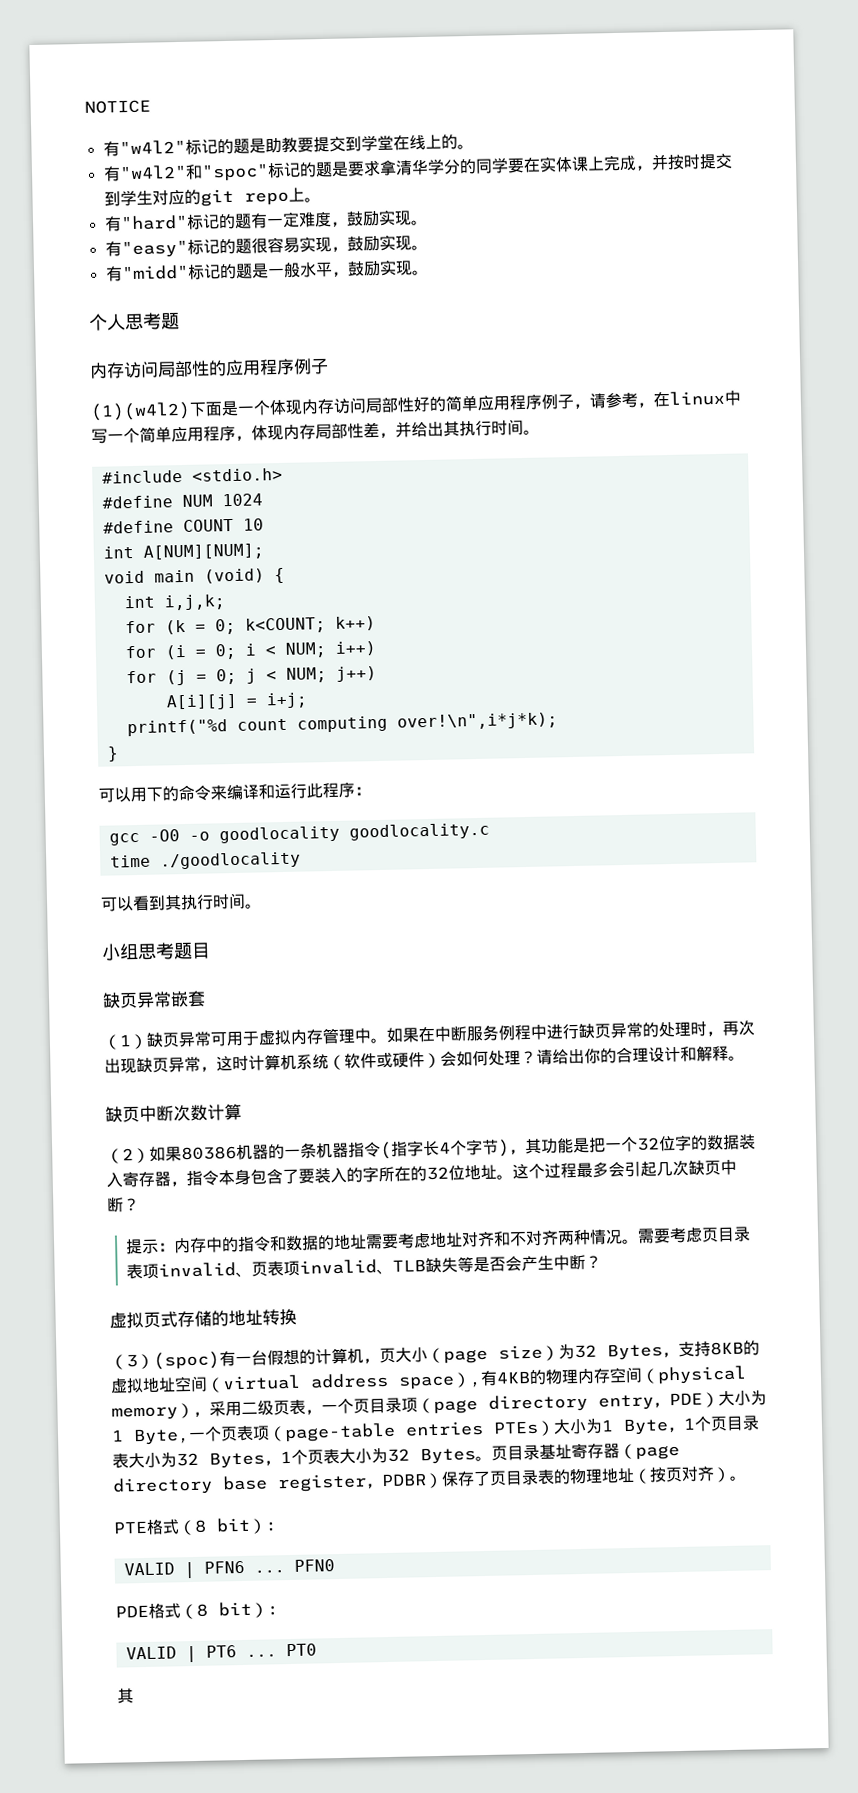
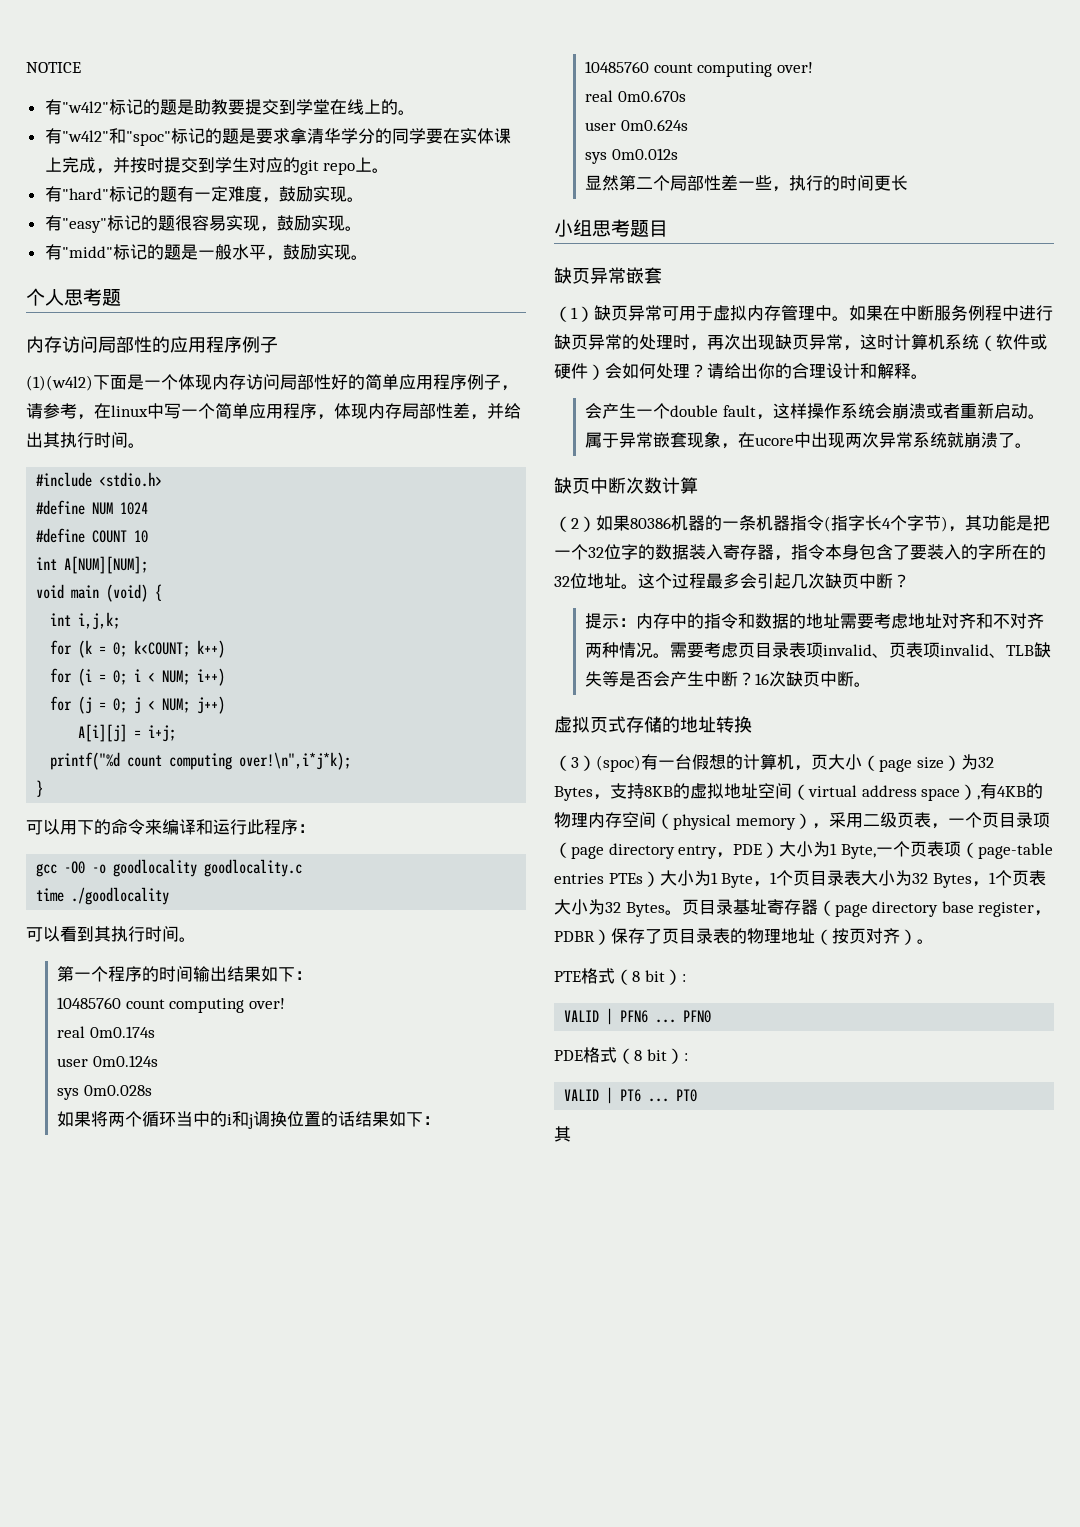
(262, 906) none -> [56,966,312,982] [56,997,285,1013] [56,1026,155,1038] [56,1055,158,1067] [56,1085,152,1100] [56,1111,440,1129] [584,61,813,77] [584,90,686,102] [584,119,688,131] [584,148,678,164] [584,175,908,192] // 第一个程序的时间输出结果如下： // 10485760 count computing over! // real 0m0.174s // user 0m0.124s // sys 0m0.028s // 如果将两个循环当中的i和j调换位置的话结果如下： // 10485760 count computing over! // real 0m0.670s // user 0m0.624s // sys 0m0.012s // 显然第二个局部性差一些，执行的时间更长
(745, 1058) none -> [584,403,1045,420] [584,431,1032,449] // 会产生一个double fault，这样操作系统会崩溃或者重新启动。属于异常嵌套现象，在ucore中出现两次异常系统就崩溃了。
(603, 1262) none -> [754,671,871,687] 16次缺页中断。

